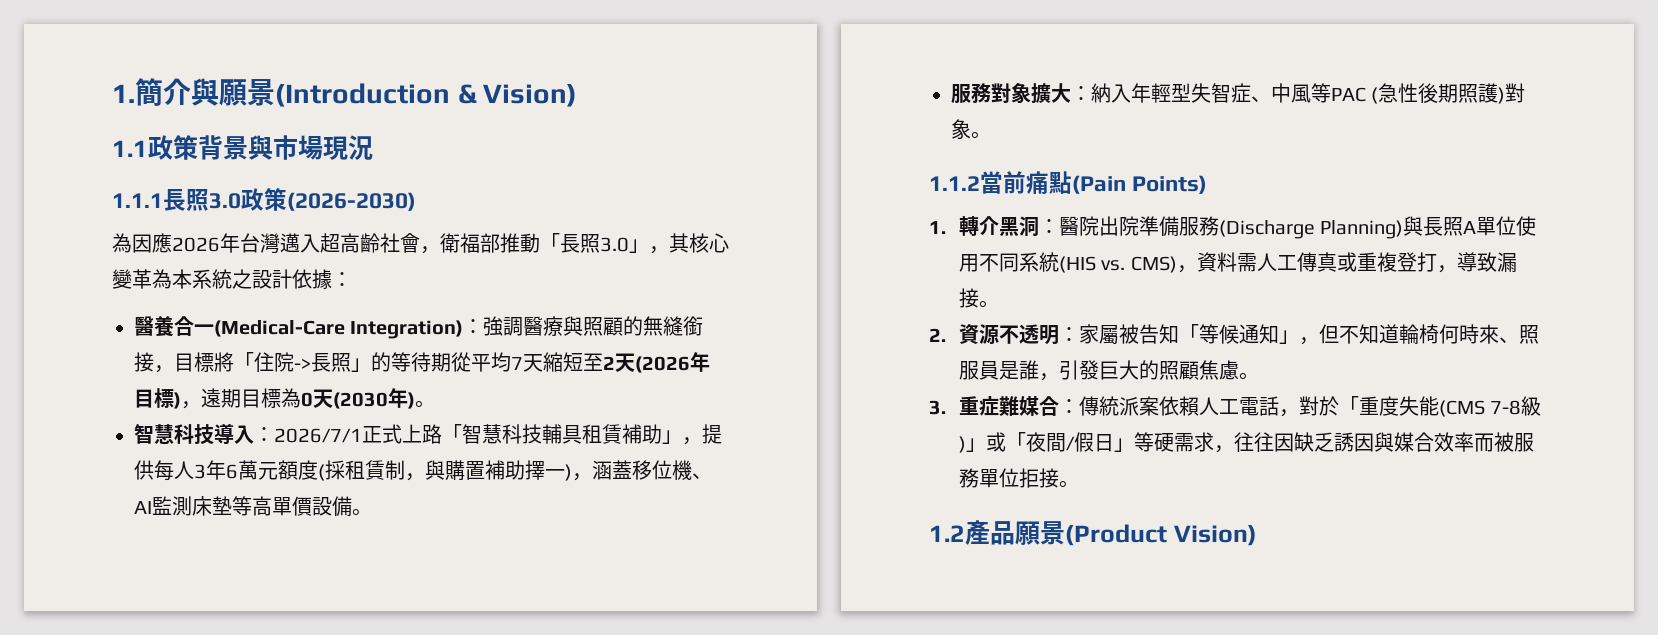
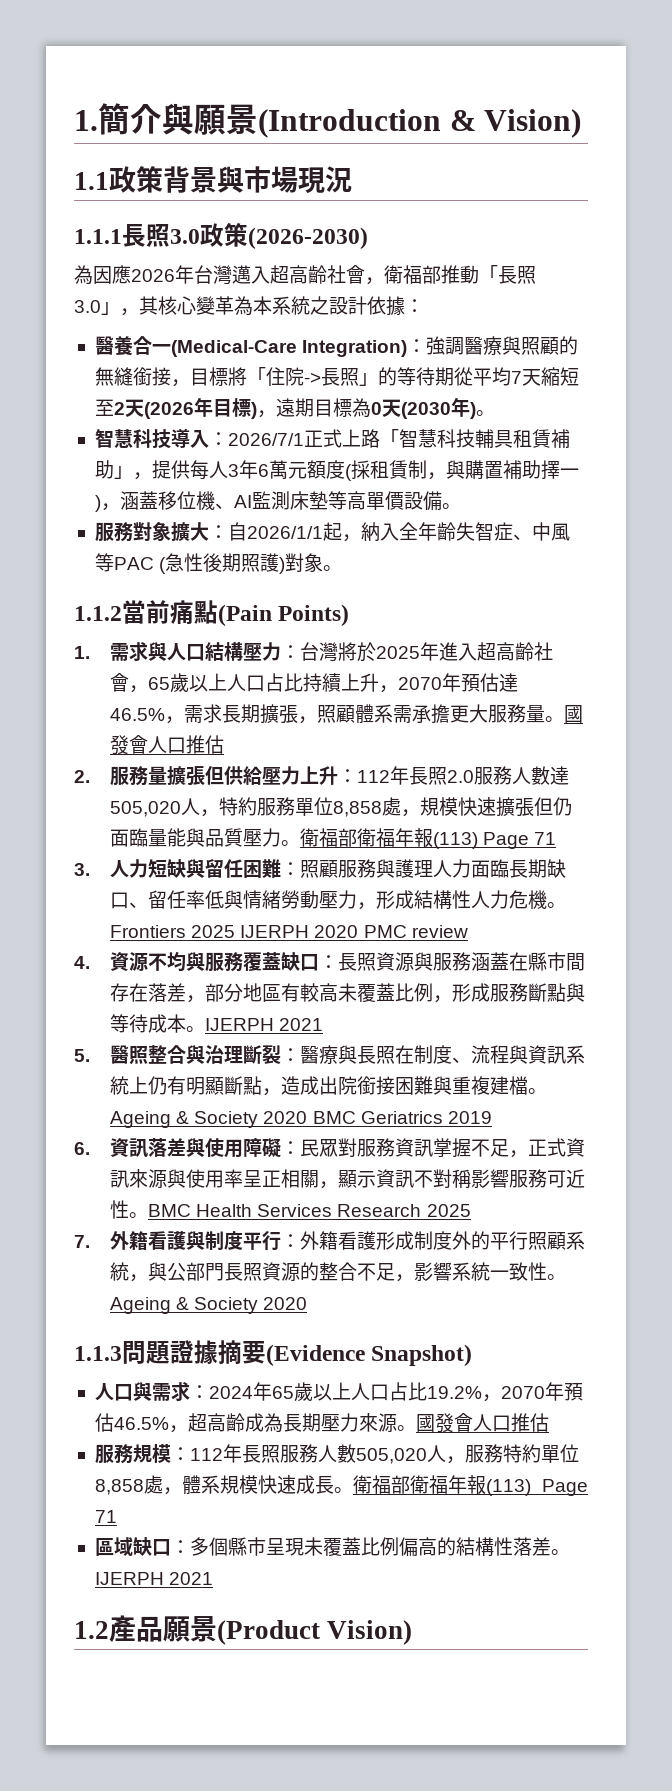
[1091,83,1191,103] 納入年輕型 -> [227,522,456,542] 自2026/1/1起，納入全年齡
[959,216,1537,239] [959,252,1517,273] [959,288,1000,308] [929,324,1540,345] [959,360,1260,381] [929,396,1542,417] [959,432,1535,453] [959,468,1080,488] 轉介黑洞：醫院出院準備服務(Discharge Planning)與長照A單位使用不同系統(HIS vs. CMS)，資料需人工傳真或重複登打，導致漏接。 // 2.資源不透明：家屬被告知「等候通知」，但不知道輪椅何時來、照服員是誰，引發巨大的照顧焦慮。 // 3.重症難媒合：傳統派案依賴人工電話，對於「重度失能(CMS 7-8級)」或「夜間/假日」等硬需求，往往因缺乏誘因與媒合效率而被服務單位拒接。 -> [110,641,554,662] [110,673,519,693] [110,704,584,724] [110,735,225,755] [74,766,570,786] [110,797,573,817] [110,828,557,849] [74,859,567,878] [110,890,567,910] [110,925,468,938] [74,952,586,972] [110,983,586,1003] [110,1014,324,1033] [74,1045,586,1064] [110,1076,548,1096] [110,1111,492,1128] [74,1138,586,1158] [110,1169,586,1189] [110,1200,471,1219] [74,1231,586,1251] [110,1262,567,1282] [110,1297,308,1314] [74,1340,473,1366] [94,1381,583,1402] [94,1413,549,1433] [94,1444,579,1464] [94,1475,588,1496] [94,1510,117,1523] [94,1537,570,1557] [94,1572,214,1585] 需求與人口結構壓力：台灣將於2025年進入超高齡社會，65歲以上人口占比持續上升，2070年預估達46.5%，需求長期擴張，照顧體系需承擔更大服務量。國發會人口推估 // 2.服務量擴張但供給壓力上升：112年長照2.0服務人數達505,020人，特約服務單位8,858處，規模快速擴張但仍面臨量能與品質壓力。衛福部衛福年報(113) Page 71 // 3.人力短缺與留任困難：照顧服務與護理人力面臨長期缺口、留任率低與情緒勞動壓力，形成結構性人力危機。Frontiers 2025 IJERPH 2020 PMC review // 4.資源不均與服務覆蓋缺口：長照資源與服務涵蓋在縣市間存在落差，部分地區有較高未覆蓋比例，形成服務斷點與等待成本。IJERPH 2021 // 5.醫照整合與治理斷裂：醫療與長照在制度、流程與資訊系統上仍有明顯斷點，造成出院銜接困難與重複建檔。Ageing & Society 2020 BMC Geriatrics 2019 // 6.資訊落差與使用障礙：民眾對服務資訊掌握不足，正式資訊來源與使用率呈正相關，顯示資訊不對稱影響服務可近性。BMC Health Services Research 2025 // 7.外籍看護與制度平行：外籍看護形成制度外的平行照顧系統，與公部門長照資源的整合不足，影響系統一致性。Ageing & Society 2020 // 1.1.3問題證據摘要(Evidence Snapshot) // 人口與需求：2024年65歲以上人口占比19.2%，2070年預估46.5%，超高齡成為長期壓力來源。國發會人口推估 // 服務規模：112年長照服務人數505,020人，服務特約單位8,858處，體系規模快速成長。衛福部衛福年報(113) Page 71 // 區域缺口：多個縣市呈現未覆蓋比例偏高的結構性落差。IJERPH 2021

